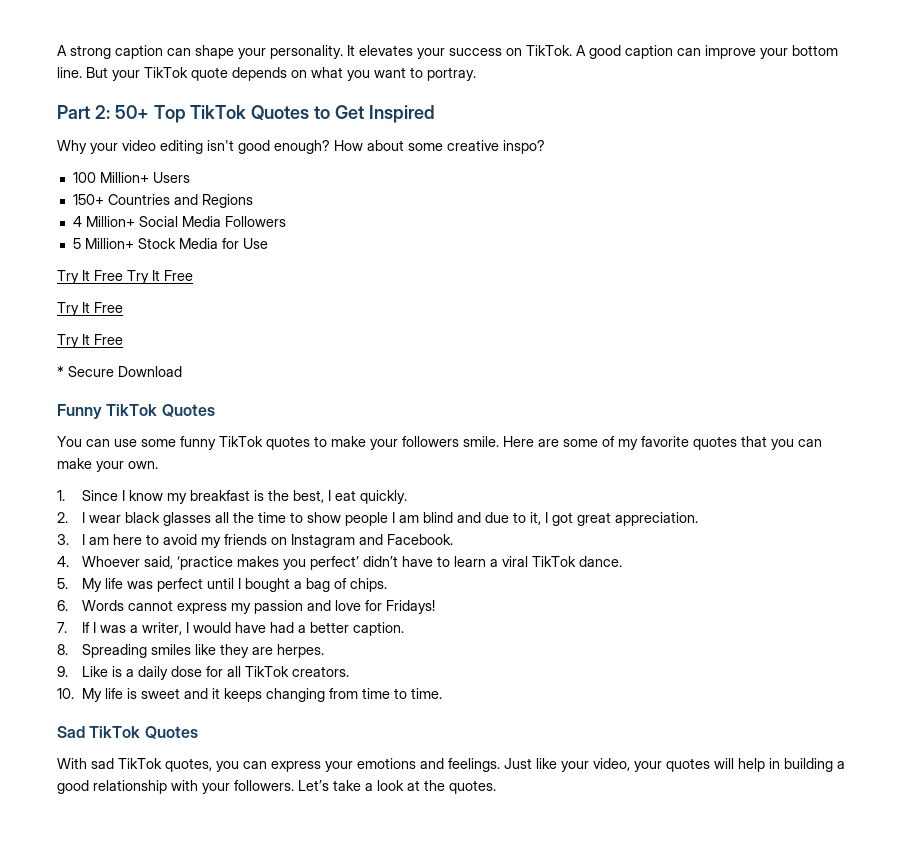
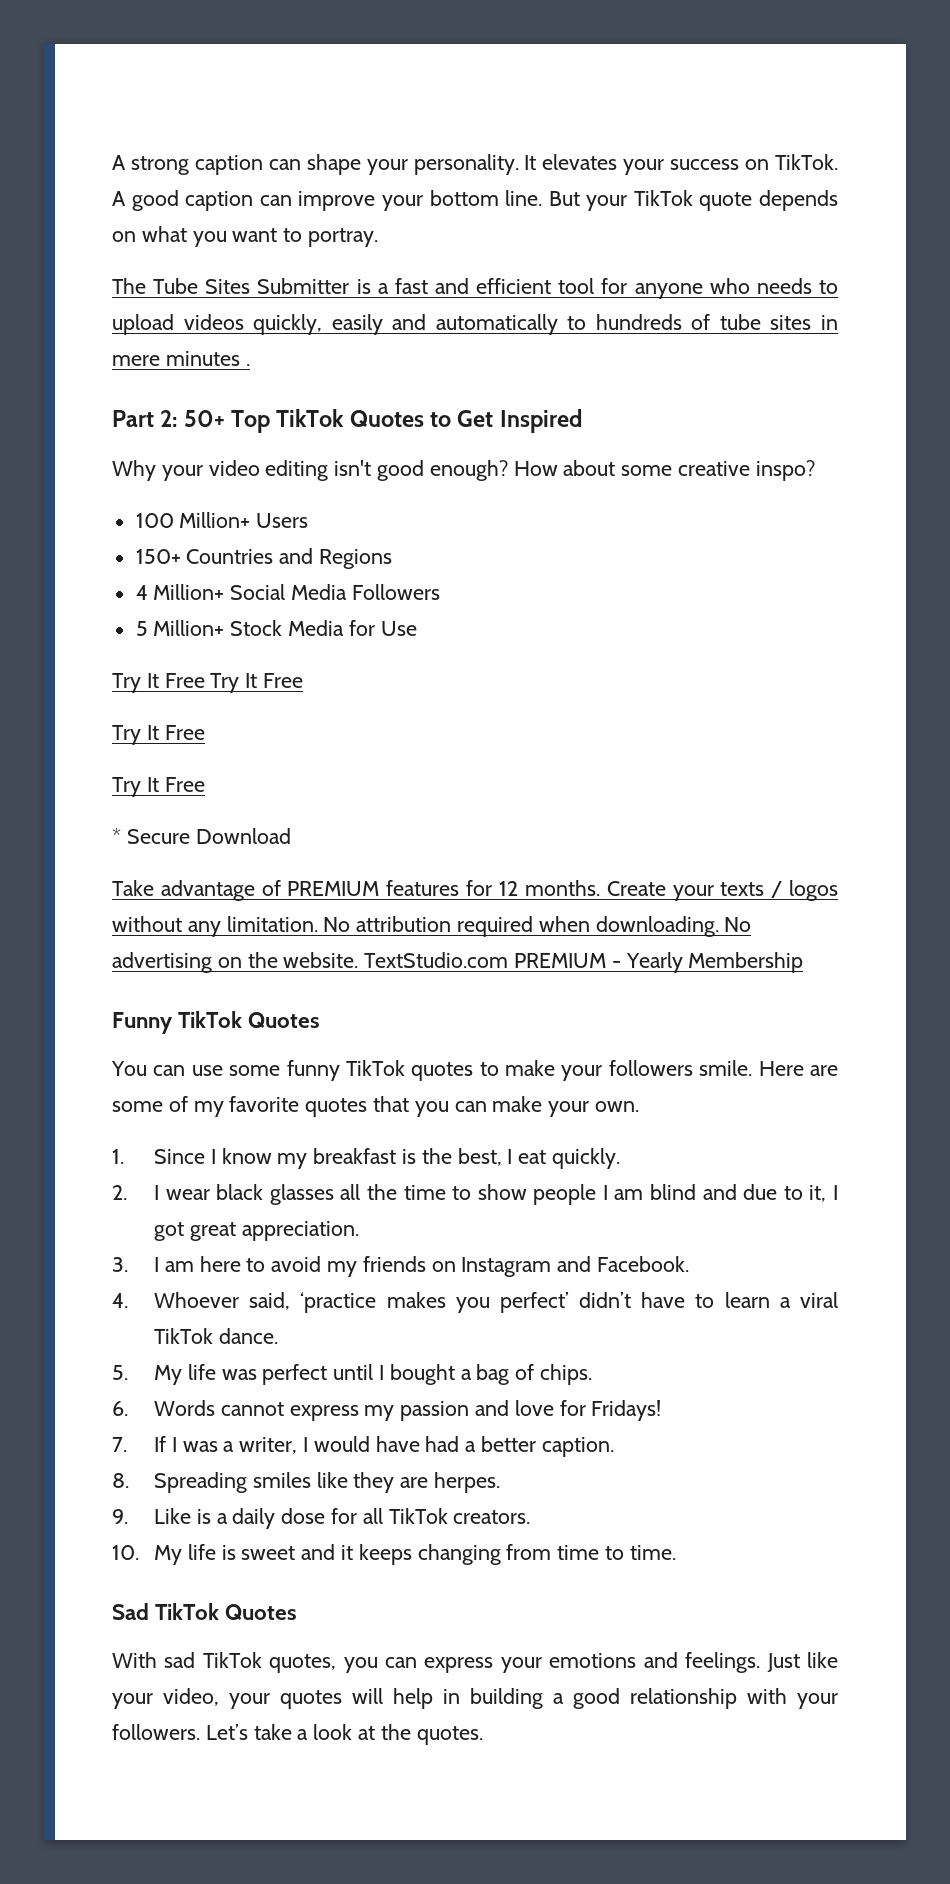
(476, 74) none -> [112,278,839,299] [112,314,838,335] [112,351,250,366] // The Tube Sites Submitter is a fast and efficient tool for anyone who needs to upload videos quickly, easily and automatically to hundreds of tube sites in mere minutes .
(182, 371) none -> [112,880,838,901] [112,916,752,937] [112,952,804,973] // Take advantage of PREMIUM features for 12 months. Create your texts / logos without any limitation. No attribution required when downloading. No advertising on the website. TextStudio.com PREMIUM - Yearly Membership

